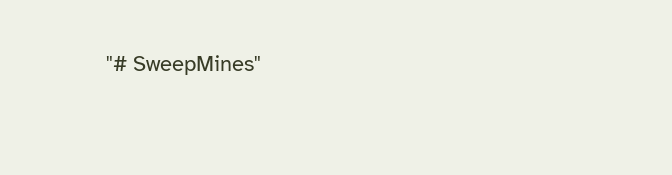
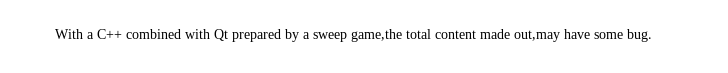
[106,55,261,75] "# SweepMines" -> [55,29,652,42] With a C++ combined with Qt prepared by a sweep game,the total content made out,may have some bug.

